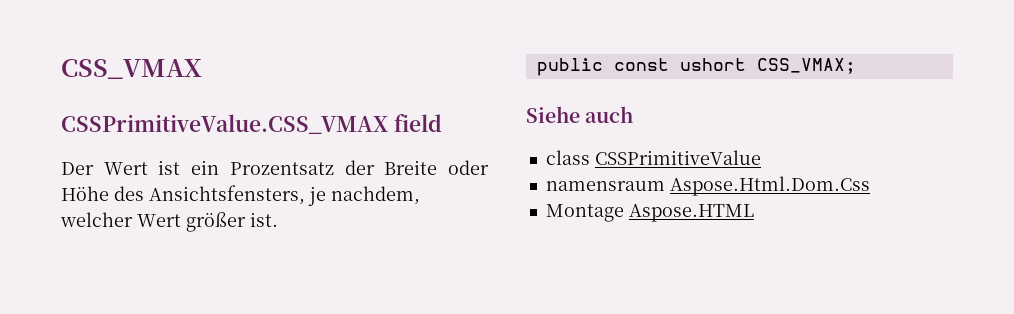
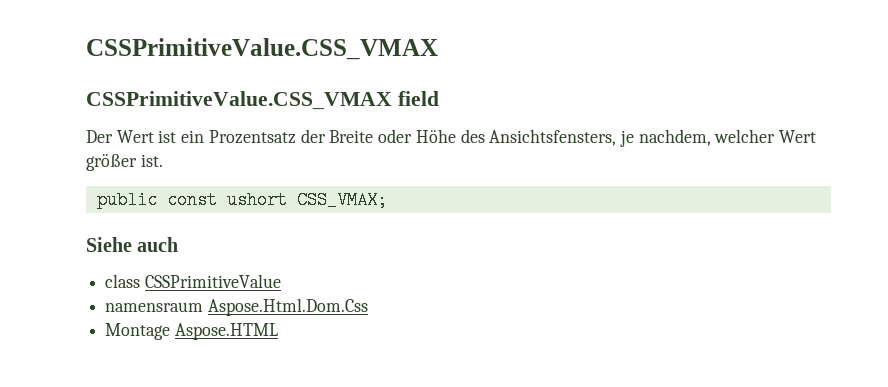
[61,59,202,79] CSS_VMAX -> [86,38,438,60] CSSPrimitiveValue.CSS_VMAX

